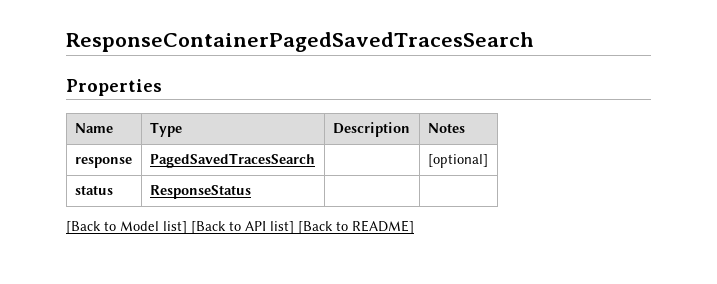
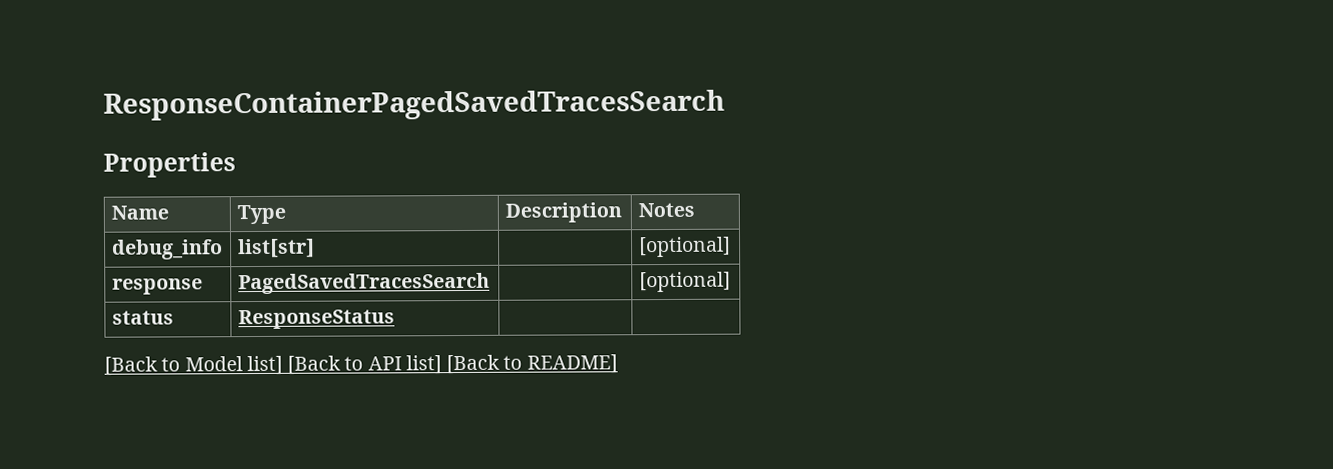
(465, 128) none -> [111,239,223,260] [237,238,315,259] [638,236,731,258] // debug_info | list[str] | | [optional]

